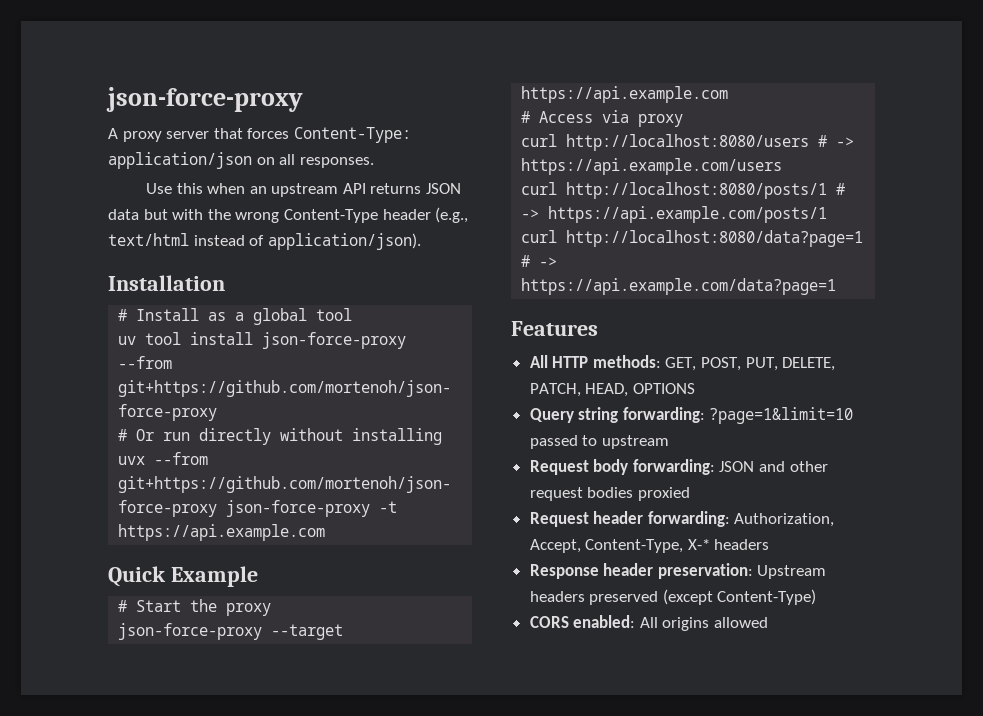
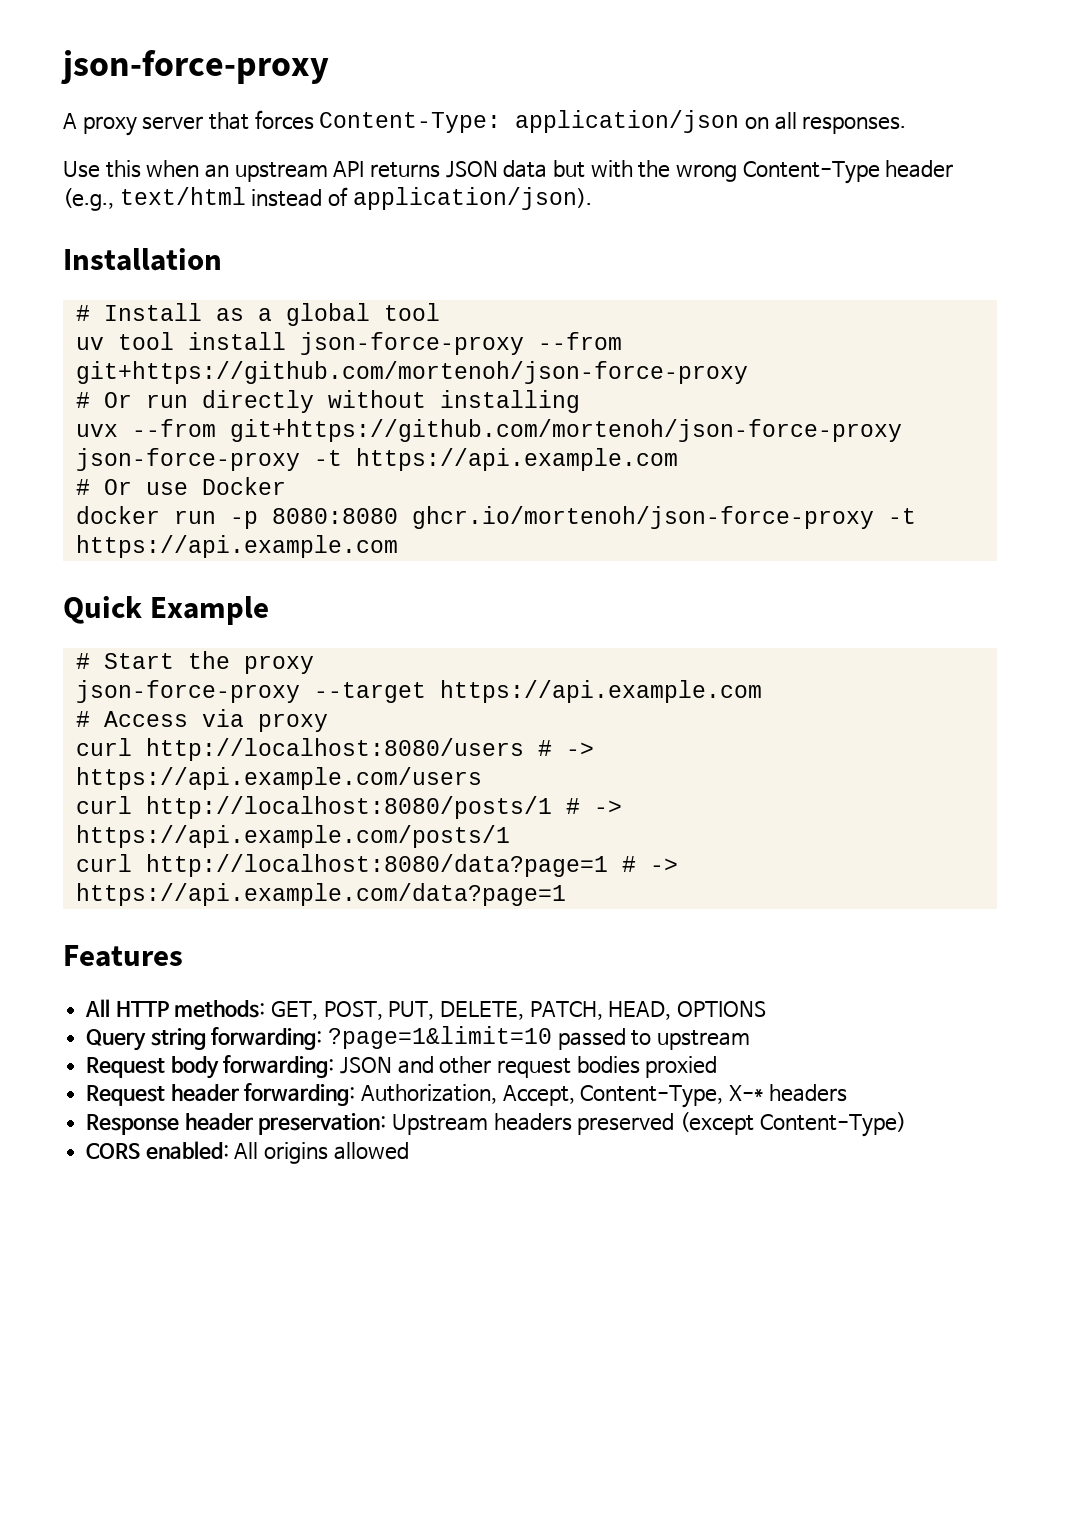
(326, 532) none -> [75,477,286,495] [75,506,916,529] [75,535,398,558] // # Or use Docker // docker run -p 8080:8080 ghcr.io/mortenoh/json-force-proxy -t https://api.example.com

